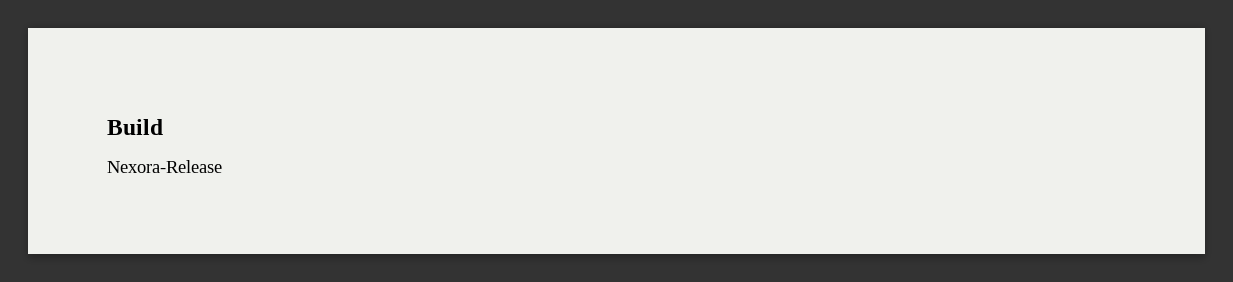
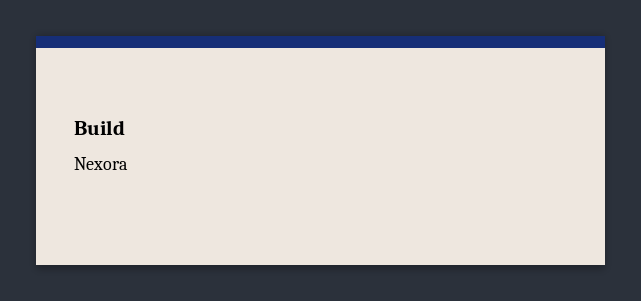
[107,160,222,173] Nexora-Release -> [74,157,128,170] Nexora

